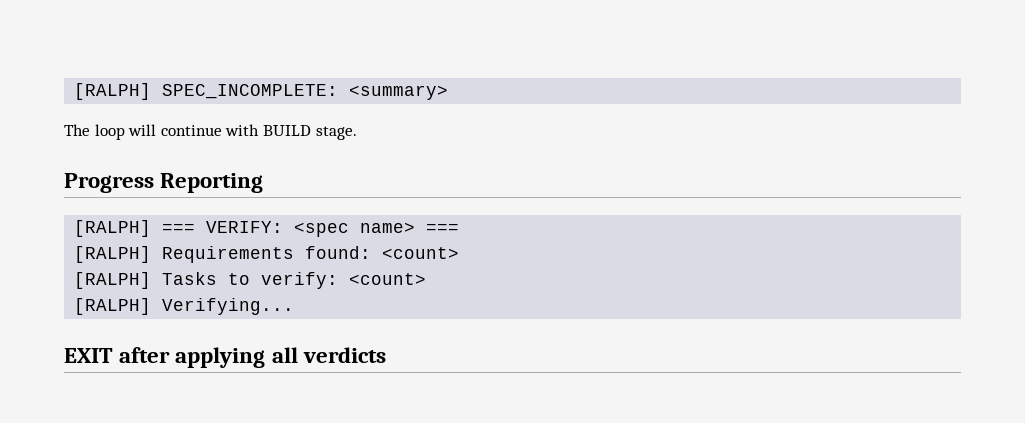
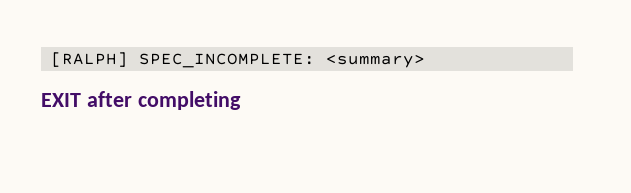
[64,124,357,140] [64,173,264,193] [74,220,460,237] [74,246,460,263] [74,272,427,289] [74,298,295,315] // The loop will continue with BUILD stage. // Progress Reporting // [RALPH] === VERIFY: <spec name> === // [RALPH] Requirements found: <count> // [RALPH] Tasks to verify: <count> // [RALPH] Verifying... -> (425, 61) none
[175,347,386,368] applying all verdicts -> [137,91,241,110] completing

